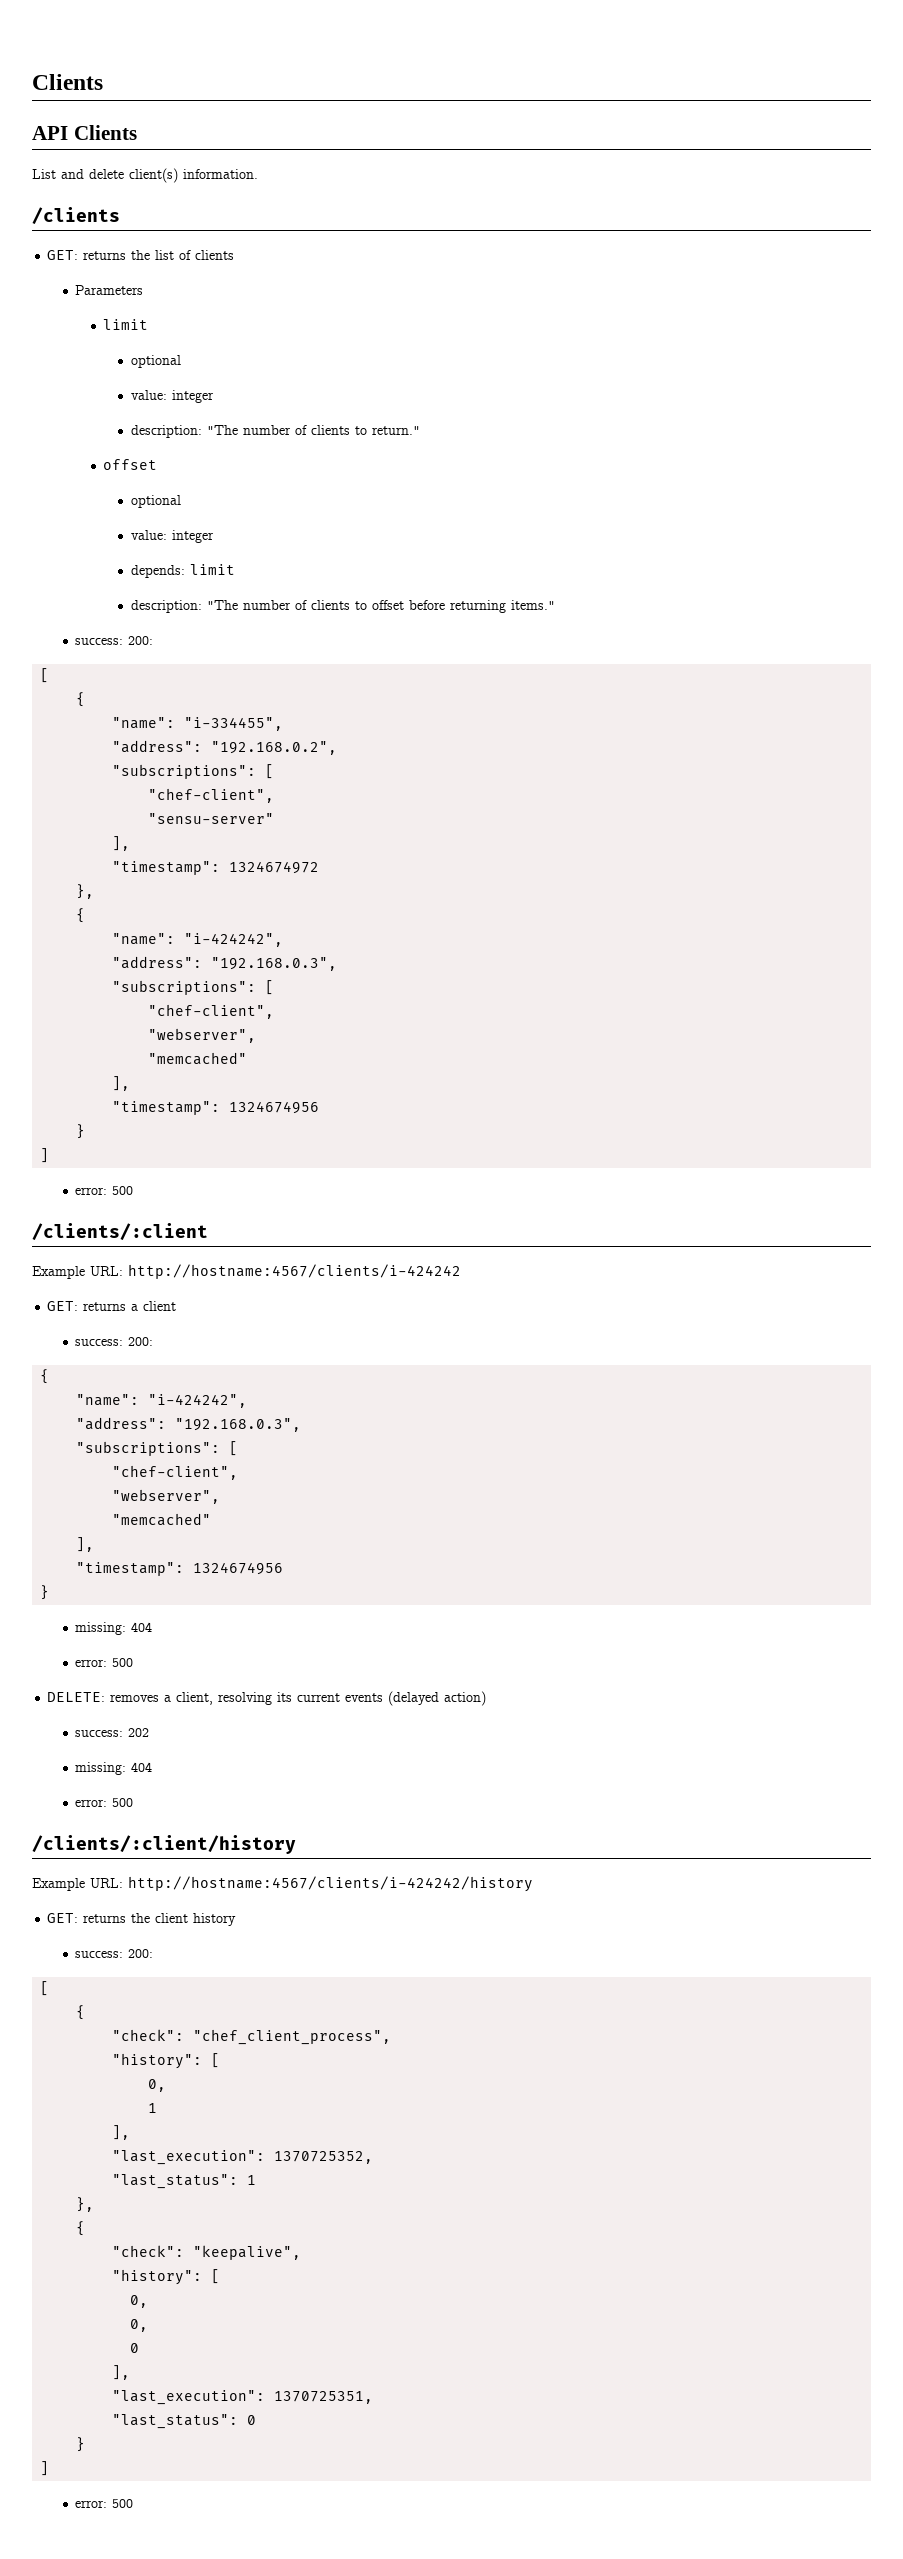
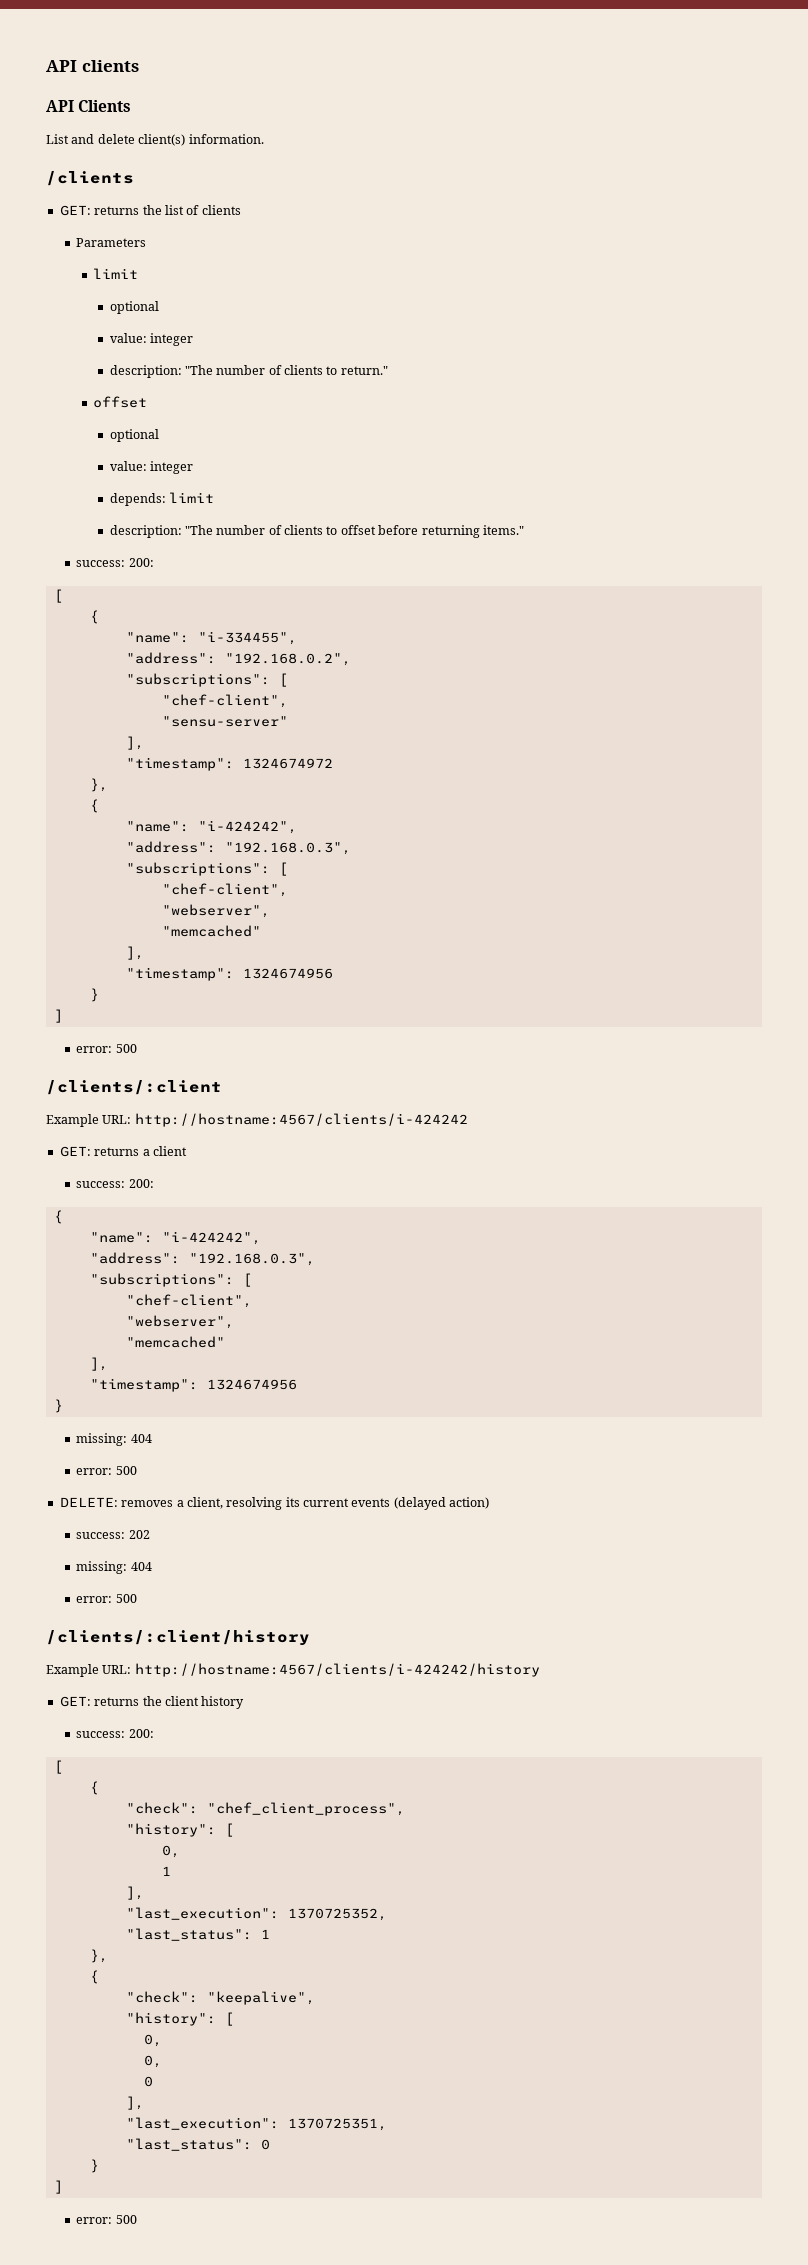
[32,74,103,90] Clients -> [46,60,139,72] API clients

